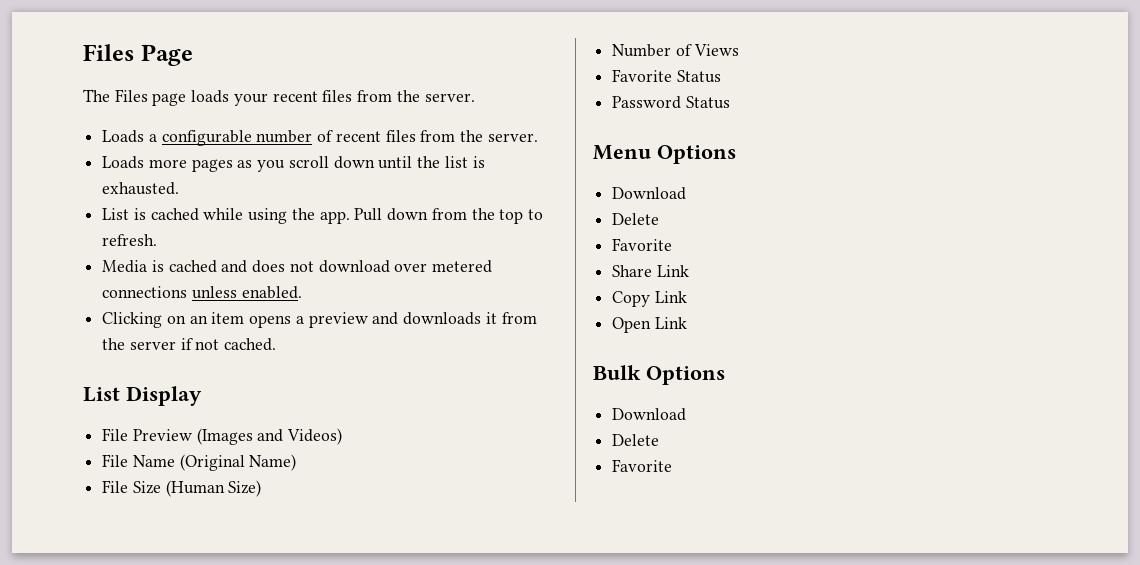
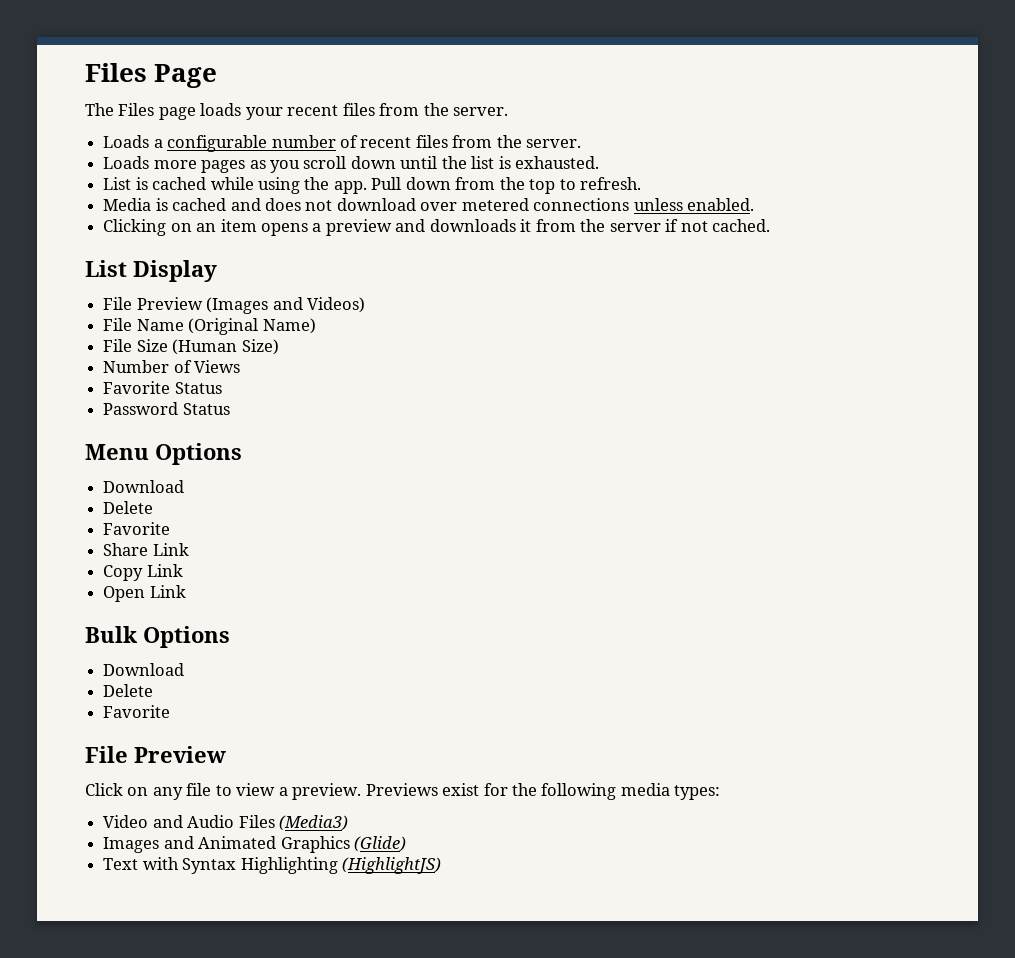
(673, 465) none -> [85,746,226,763] [85,783,721,800] [103,815,348,831] [103,836,406,853] [103,857,441,874] // File Preview // Click on any file to view a preview. Previews exist for the following media types: // Video and Audio Files (Media3) // Images and Animated Graphics (Glide) // Text with Syntax Highlighting (HighlightJS)

